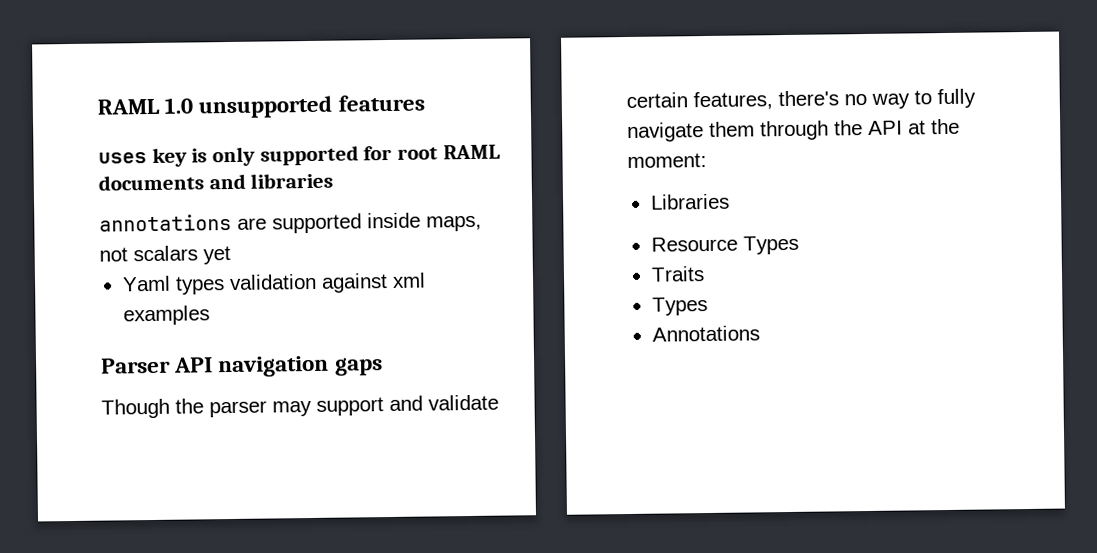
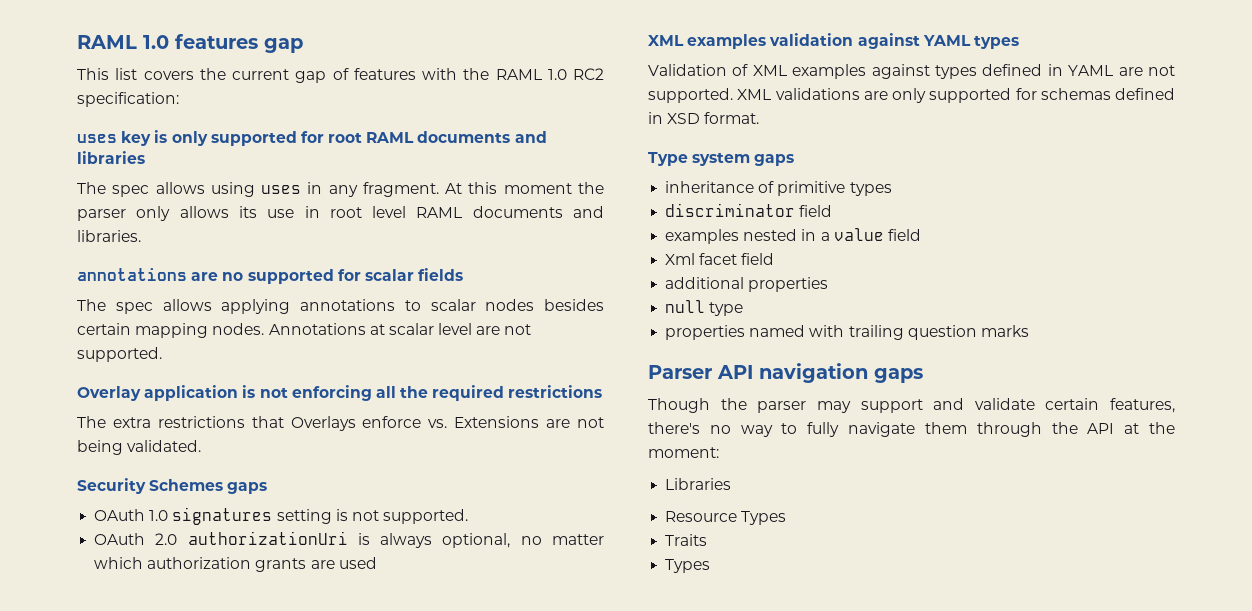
[97,94,425,119] RAML 1.0 unsupported features -> [77,34,303,53] [77,68,604,83] [77,92,179,107] RAML 1.0 features gap // This list covers the current gap of features with the RAML 1.0 RC2 specification:
[99,212,482,234] [99,245,231,265] [121,272,426,295] [122,305,210,326] annotations are supported inside maps, not scalars yet // Yaml types validation against xml examples -> [77,182,604,197] [77,206,604,221] [77,230,141,242] [77,268,464,284] [77,299,604,314] [77,323,532,338] [77,347,162,362] [77,385,603,401] [77,416,605,431] [77,440,202,455] [77,478,268,494] [94,507,469,525] [94,531,604,548] [94,557,377,572] [648,33,1019,49] [648,64,1175,79] [648,88,1175,103] [648,112,760,124] [648,152,795,166] [665,181,892,196] [665,203,833,217] [665,228,921,244] [665,253,775,265] [665,277,829,292] [665,300,744,316] [665,325,1029,340] The spec allows using uses in any fragment. At this moment the parser only allows its use in root level RAML documents and libraries. // annotations are no supported for scalar fields // The spec allows applying annotations to scalar nodes besides certain mapping nodes. Annotations at scalar level are not supported. // Overlay application is not enforcing all the required restrictions // The extra restrictions that Overlays enforce vs. Extensions are not being validated. // Security Schemes gaps // OAuth 1.0 signatures setting is not supported. // OAuth 2.0 authorizationUri is always optional, no matter which authorization grants are used // XML examples validation against YAML types // Validation of XML examples against types defined in YAML are not supported. XML validations are only supported for schemas defined in XSD format. // Type system gaps // inheritance of primitive types // discriminator field // examples nested in a value field // Xml facet field // additional properties // null type // properties named with trailing question marks
[651,325,760,342] // Annotations -> (711, 566) none

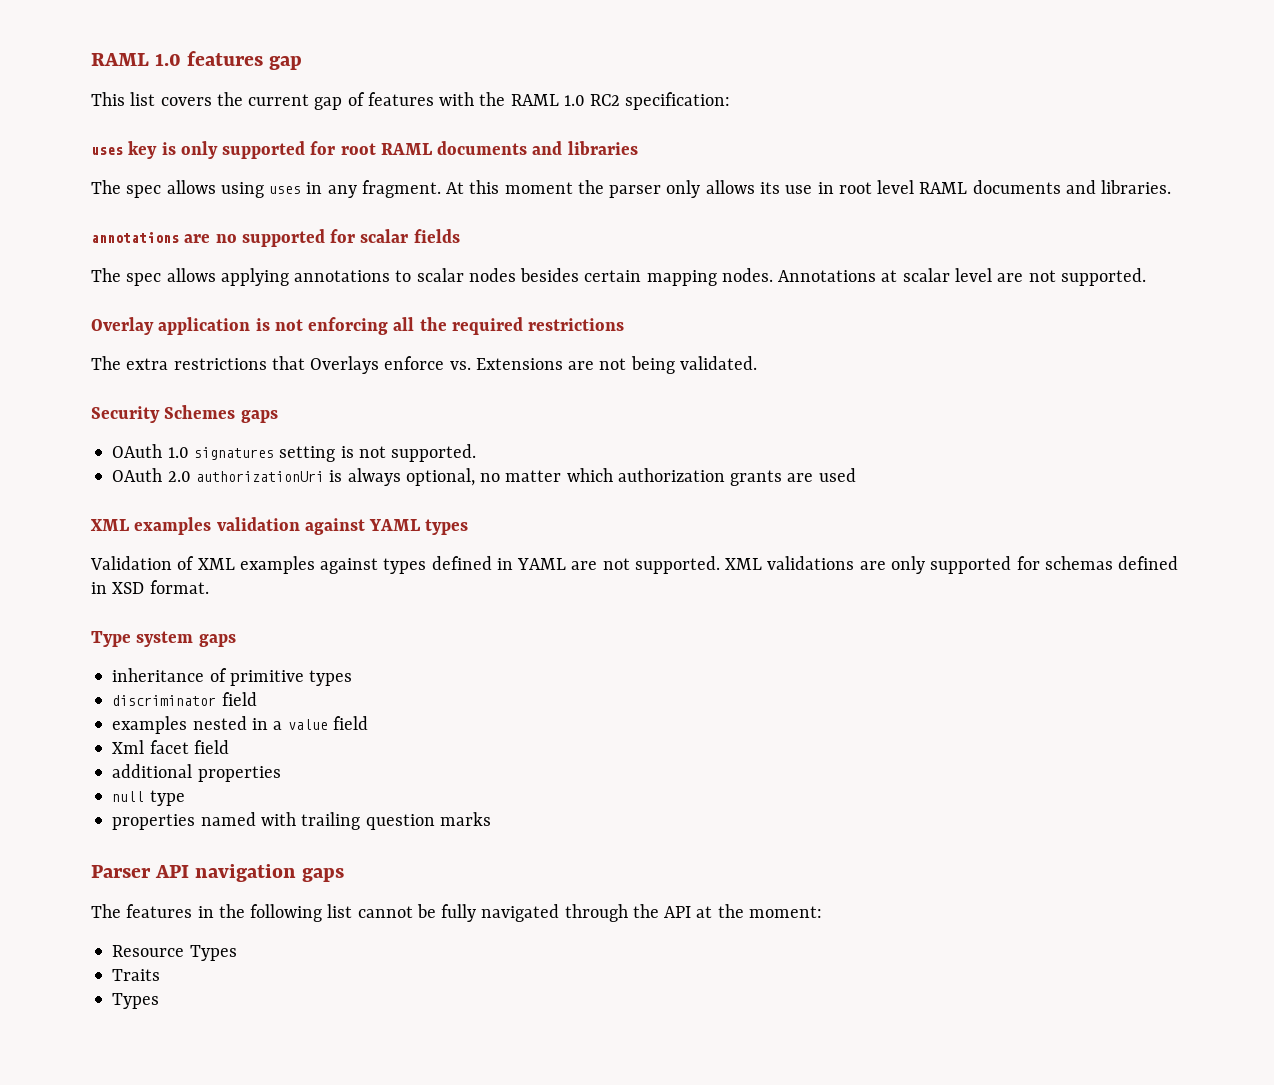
[648,398,1175,413] [648,422,967,437] Though the parser may support and validate certain features, there's no way to fully navigate them -> [91,904,560,922] The features in the following list cannot be fully navigated
[665,478,732,490] // Libraries -> (822, 912) none

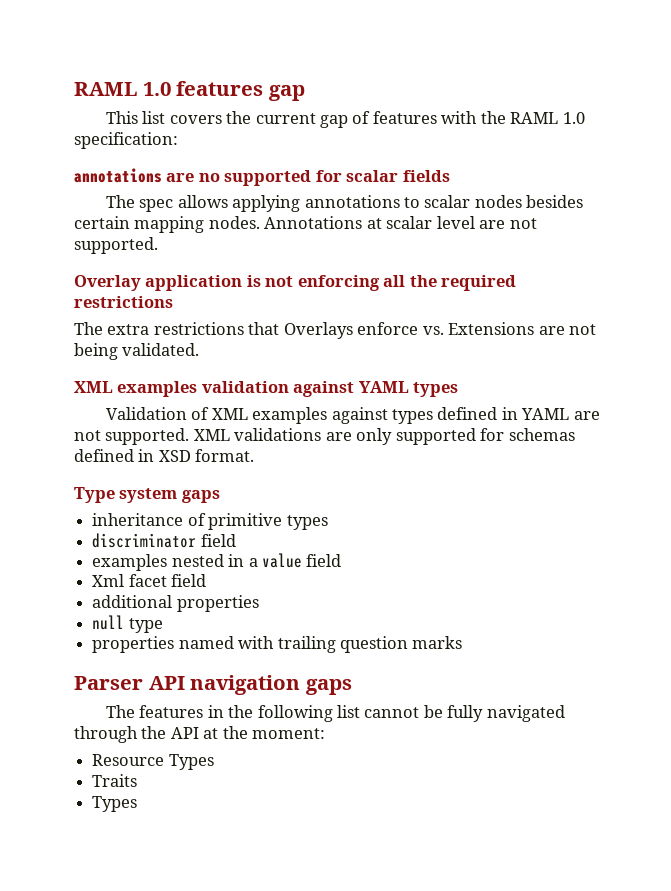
[590,94,621,106] RC2 -> (585, 118) none
[91,141,638,159] [91,180,1172,198] // uses key is only supported for root RAML documents and libraries // The spec allows using uses in any fragment. At this moment the parser only allows its use in root level RAML documents and libraries. -> (178, 140) none
[91,405,278,423] [112,444,477,462] [112,468,856,486] // Security Schemes gaps // OAuth 1.0 signatures setting is not supported. // OAuth 2.0 authorizationUri is always optional, no matter which authorization grants are used -> (200, 349) none

